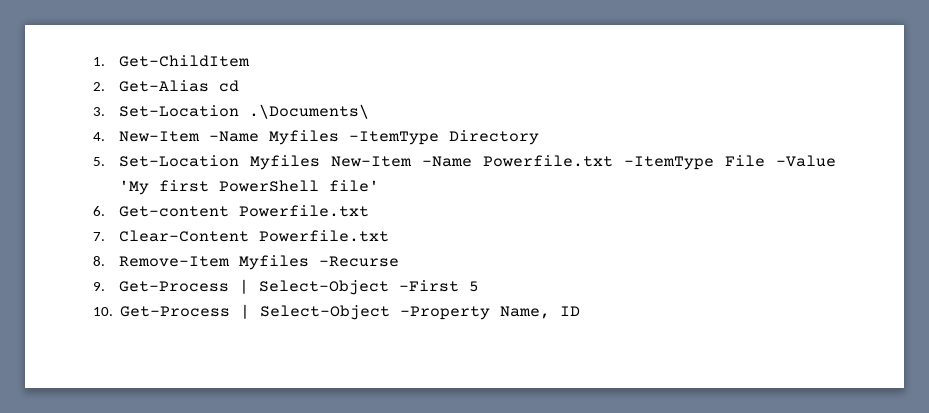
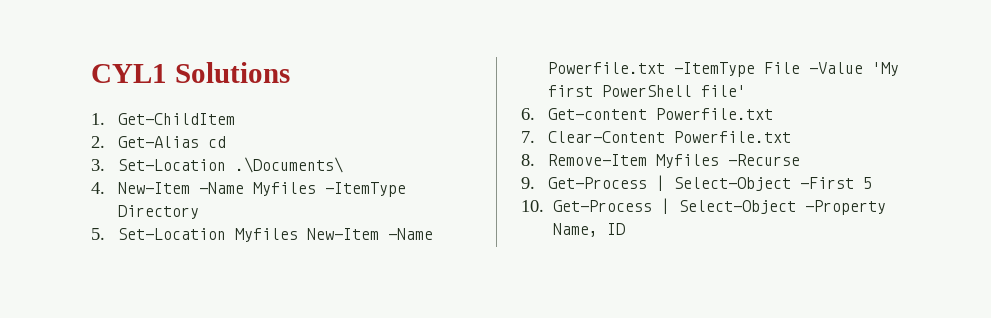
(93, 61) none -> [91,62,290,83] CYL1 Solutions //

